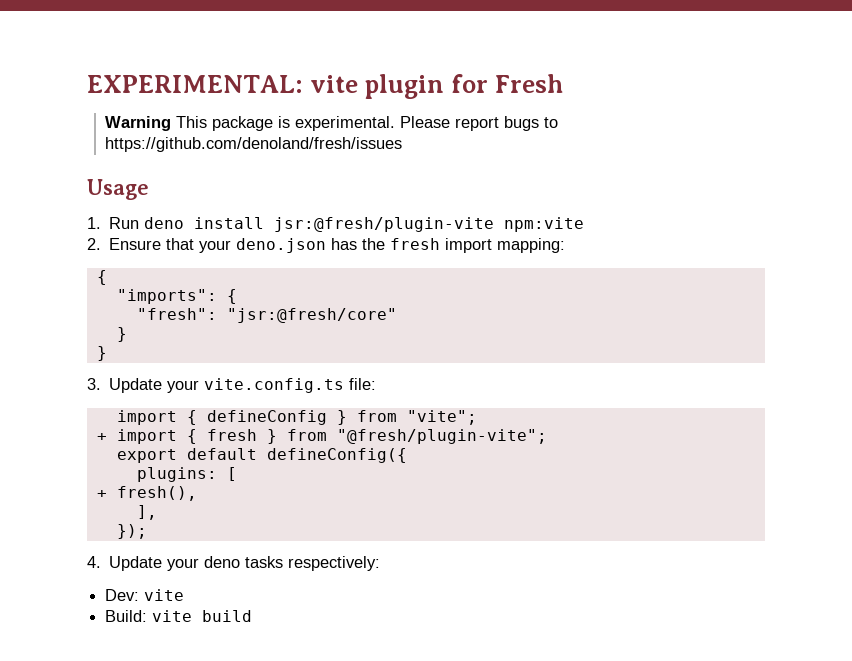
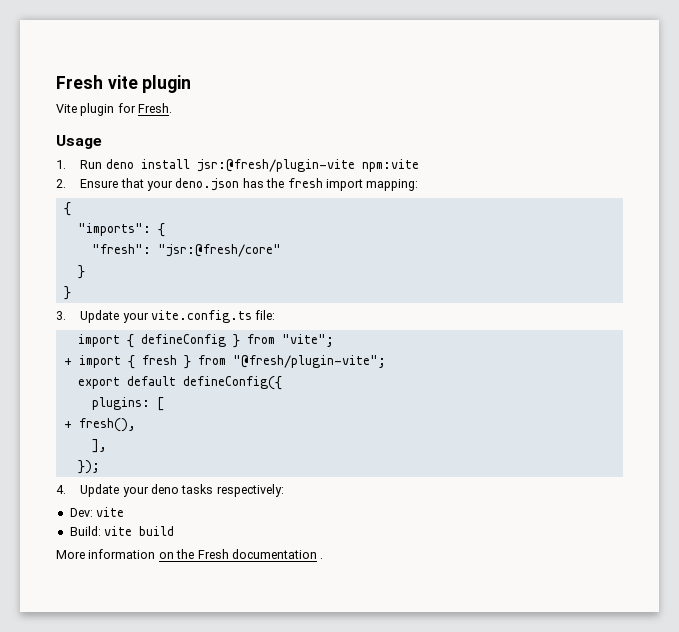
[87,75,303,93] EXPERIMENTAL: -> [56,75,103,89] Fresh
[451,74,564,93] [105,116,559,131] [105,137,403,152] for Fresh // Warning This package is experimental. Please report bugs to https://github.com/denoland/fresh/issues -> [56,103,173,116] // Vite plugin for Fresh.
(253, 616) none -> [56,549,324,559] // More information on the Fresh documentation .

